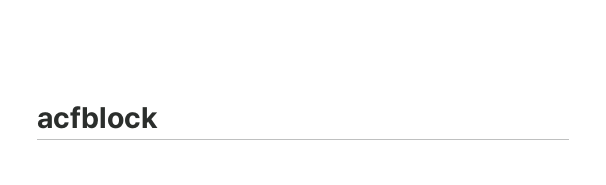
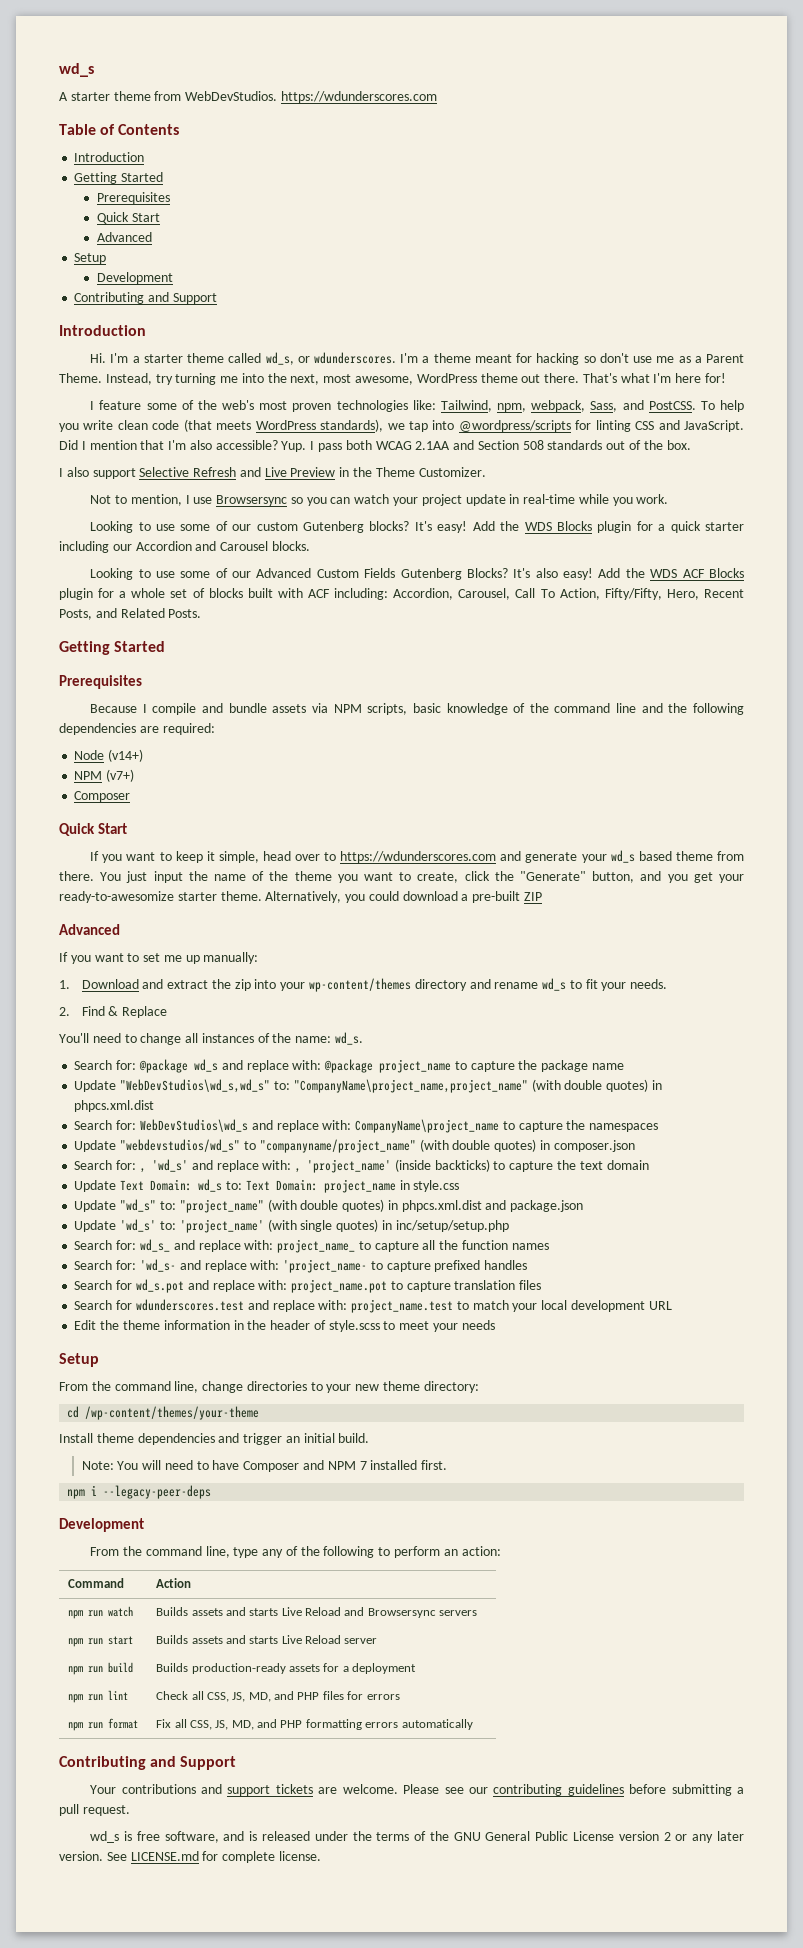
[37,106,158,129] acfblock -> [59,63,94,77] [59,91,437,103] [59,124,180,135] [74,152,145,162] [74,172,164,184] [96,192,170,204] [96,212,160,224] [96,232,152,242] [74,253,107,264] [96,272,173,284] [74,292,217,304] [59,325,146,336] [90,352,745,365] [59,373,727,385] [90,400,744,412] [59,419,744,432] [59,440,691,452] [59,467,486,479] [90,494,669,506] [90,521,744,533] [59,541,310,553] [90,568,744,580] [59,588,744,600] [59,608,202,620] [59,641,166,655] [59,675,142,689] [90,703,744,715] [59,723,215,735] [74,749,144,762] [74,769,135,782] [74,791,131,802] [59,823,127,836] [90,850,745,863] [59,871,745,883] [59,891,543,903] [59,924,120,935] [59,952,259,964] [59,978,668,992] [59,1006,168,1018] [59,1032,364,1045] [74,1059,624,1073] [74,1079,662,1093] [74,1100,155,1112] [74,1119,659,1133] [74,1139,635,1153] [74,1159,649,1173] [74,1179,460,1193] [74,1199,584,1213] [74,1219,509,1233] [74,1239,549,1253] [74,1259,528,1273] [74,1279,542,1293] [74,1299,672,1313] [74,1320,495,1332] [59,1353,99,1367] [59,1381,479,1393] [67,1406,260,1420] [59,1433,370,1445] [81,1460,448,1472] [67,1485,212,1499] [59,1518,144,1532] [90,1546,501,1558] [68,1578,125,1588] [156,1578,192,1588] [68,1606,134,1619] [156,1607,478,1618] [68,1636,134,1647] [156,1635,378,1644] [68,1662,134,1675] [156,1663,417,1674] [68,1690,129,1703] [156,1691,400,1702] [68,1718,139,1731] [156,1719,473,1730] [59,1756,237,1770] [90,1784,744,1796] [59,1804,130,1816] [90,1831,744,1843] [59,1851,321,1863] wd_s // A starter theme from WebDevStudios. https://wdunderscores.com // Table of Contents // Introduction // Getting Started // Prerequisites // Quick Start // Advanced // Setup // Development // Contributing and Support // Introduction // Hi. I'm a starter theme called wd_s, or wdunderscores. I'm a theme meant for hacking so don't use me as a Parent Theme. Instead, try turning me into the next, most awesome, WordPress theme out there. That's what I'm here for! // I feature some of the web's most proven technologies like: Tailwind, npm, webpack, Sass, and PostCSS. To help you write clean code (that meets WordPress standards), we tap into @wordpress/scripts for linting CSS and JavaScript. Did I mention that I'm also accessible? Yup. I pass both WCAG 2.1AA and Section 508 standards out of the box. // I also support Selective Refresh and Live Preview in the Theme Customizer. // Not to mention, I use Browsersync so you can watch your project update in real-time while you work. // Looking to use some of our custom Gutenberg blocks? It's easy! Add the WDS Blocks plugin for a quick starter including our Accordion and Carousel blocks. // Looking to use some of our Advanced Custom Fields Gutenberg Blocks? It's also easy! Add the WDS ACF Blocks plugin for a whole set of blocks built with ACF including: Accordion, Carousel, Call To Action, Fifty/Fifty, Hero, Recent Posts, and Related Posts. // Getting Started // Prerequisites // Because I compile and bundle assets via NPM scripts, basic knowledge of the command line and the following dependencies are required: // Node (v14+) // NPM (v7+) // Composer // Quick Start // If you want to keep it simple, head over to https://wdunderscores.com and generate your wd_s based theme from there. You just input the name of the theme you want to create, click the "Generate" button, and you get your ready-to-awesomize starter theme. Alternatively, you could download a pre-built ZIP // Advanced // If you want to set me up manually: // 1. Download and extract the zip into your wp-content/themes directory and rename wd_s to fit your needs. // 2. Find & Replace // You'll need to change all instances of the name: wd_s. // Search for: @package wd_s and replace with: @package project_name to capture the package name // Update "WebDevStudios\wd_s,wd_s" to: "CompanyName\project_name,project_name" (with double quotes) in phpcs.xml.dist // Search for: WebDevStudios\wd_s and replace with: CompanyName\project_name to capture the namespaces // Update "webdevstudios/wd_s" to "companyname/project_name" (with double quotes) in composer.json // Search for: , 'wd_s' and replace with: , 'project_name' (inside backticks) to capture the text domain // Update Text Domain: wd_s to: Text Domain: project_name in style.css // Update "wd_s" to: "project_name" (with double quotes) in phpcs.xml.dist and package.json // Update 'wd_s' to: 'project_name' (with single quotes) in inc/setup/setup.php // Search for: wd_s_ and replace with: project_name_ to capture all the function names // Search for: 'wd_s- and replace with: 'project_name- to capture prefixed handles // Search for wd_s.pot and replace with: project_name.pot to capture translation files // Search for wdunderscores.test and replace with: project_name.test to match your local development URL // Edit the theme information in the header of style.scss to meet your needs // Setup // From the command line, change directories to your new theme directory: // cd /wp-content/themes/your-theme // Install theme dependencies and trigger an initial build. // Note: You will need to have Composer and NPM 7 installed first. // npm i --legacy-peer-deps // Development // From the command line, type any of the following to perform an action: // Command | Action // npm run watch | Builds assets and starts Live Reload and Browsersync servers // npm run start | Builds assets and starts Live Reload server // npm run build | Builds production-ready assets for a deployment // npm run lint | Check all CSS, JS, MD, and PHP files for errors // npm run format | Fix all CSS, JS, MD, and PHP formatting errors automatically // Contributing and Support // Your contributions and support tickets are welcome. Please see our contributing guidelines before submitting a pull request. // wd_s is free software, and is released under the terms of the GNU General Public License version 2 or any later version. See LICENSE.md for complete license.

